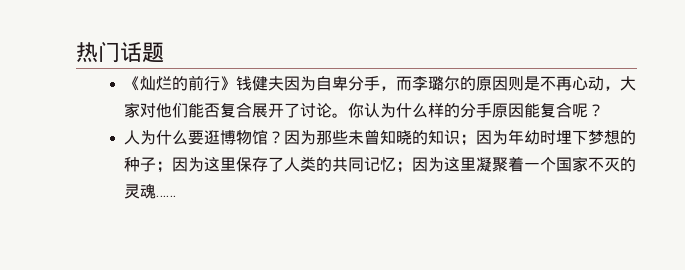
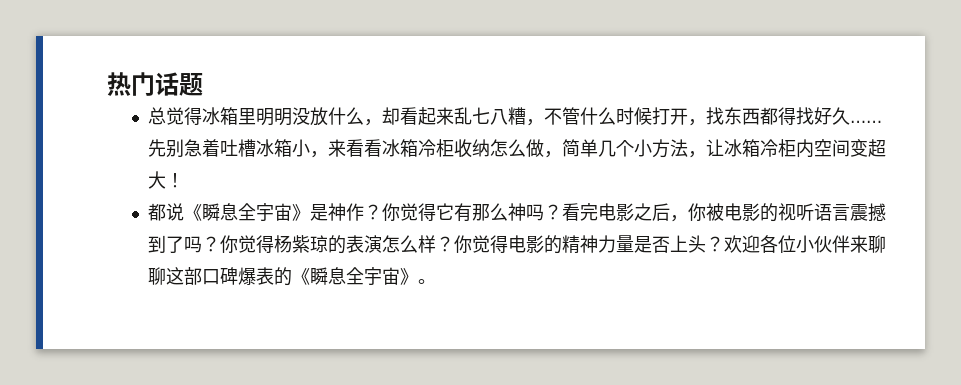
[123,75,636,91] [123,102,604,118] [123,129,636,146] [123,156,636,173] [123,183,176,199] 《灿烂的前行》钱健夫因为自卑分手，而李璐尔的原因则是不再心动，大家对他们能否复合展开了讨论。你认为什么样的分手原因能复合呢？ // 人为什么要逛博物馆？因为那些未曾知晓的知识；因为年幼时埋下梦想的种子；因为这里保存了人类的共同记忆；因为这里凝聚着一个国家不灭的灵魂…… -> [147,107,882,126] [147,139,886,158] [147,171,184,189] [147,203,886,222] [147,235,886,254] [147,267,436,286] 总觉得冰箱里明明没放什么，却看起来乱七八糟，不管什么时候打开，找东西都得找好久……先别急着吐槽冰箱小，来看看冰箱冷柜收纳怎么做，简单几个小方法，让冰箱冷柜内空间变超大！ // 都说《瞬息全宇宙》是神作？你觉得它有那么神吗？看完电影之后，你被电影的视听语言震撼到了吗？你觉得杨紫琼的表演怎么样？你觉得电影的精神力量是否上头？欢迎各位小伙伴来聊聊这部口碑爆表的《瞬息全宇宙》。

